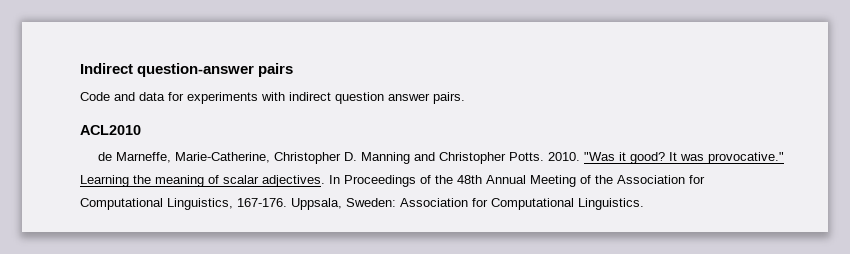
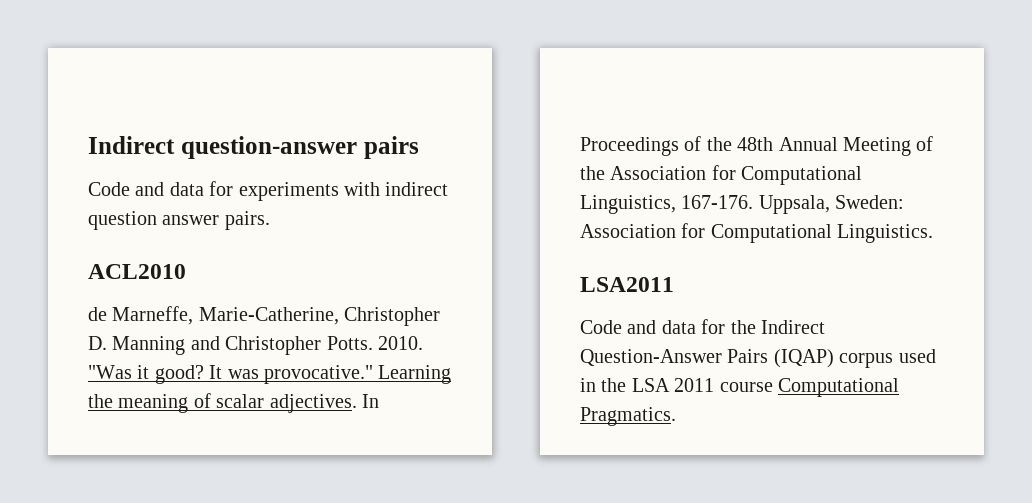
(644, 204) none -> [580,277,674,292] [580,319,825,334] [580,349,936,368] [580,378,899,397] [580,407,676,426] // LSA2011 // Code and data for the Indirect Question-Answer Pairs (IQAP) corpus used in the LSA 2011 course Computational Pragmatics.

